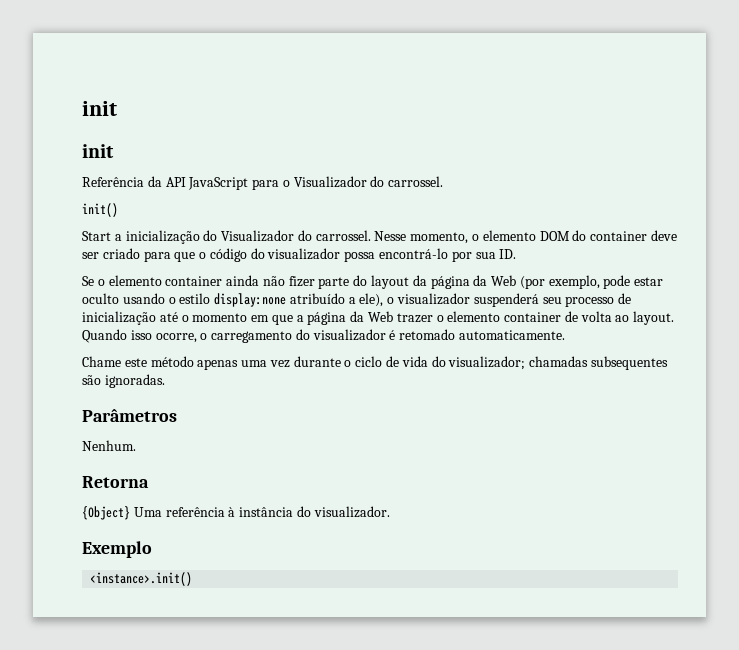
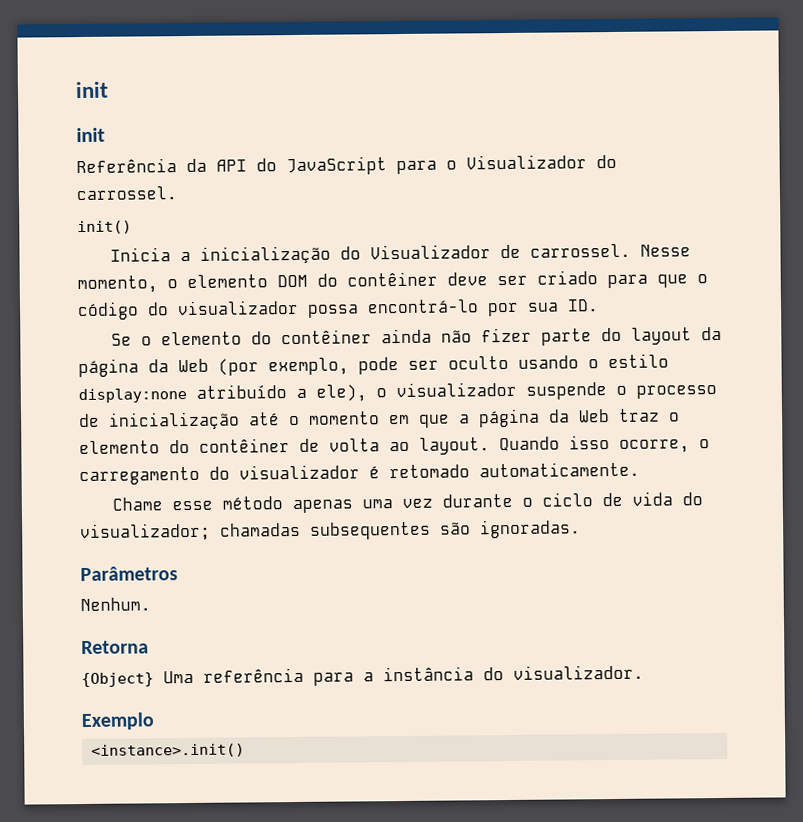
(186, 182) none -> [256,158,277,172] do
[82,231,111,241] Start -> [110,247,172,262] Inicia
[297,230,312,241] do -> [500,244,522,259] de
[590,231,648,241] container -> [347,271,438,287] contêiner
[165,276,223,286] container -> [251,329,373,345] do contêiner
[634,277,664,286] estar -> [408,360,439,370] ser
[473,293,562,307] suspenderá seu -> [526,382,627,400] suspende o
[396,311,562,323] trazer o elemento container -> [618,408,680,422] [79,438,290,455] traz o elemento do contêiner
[124,358,147,367] este -> [172,500,214,511] esse
[228,507,236,517] à -> [313,672,374,686] para a

